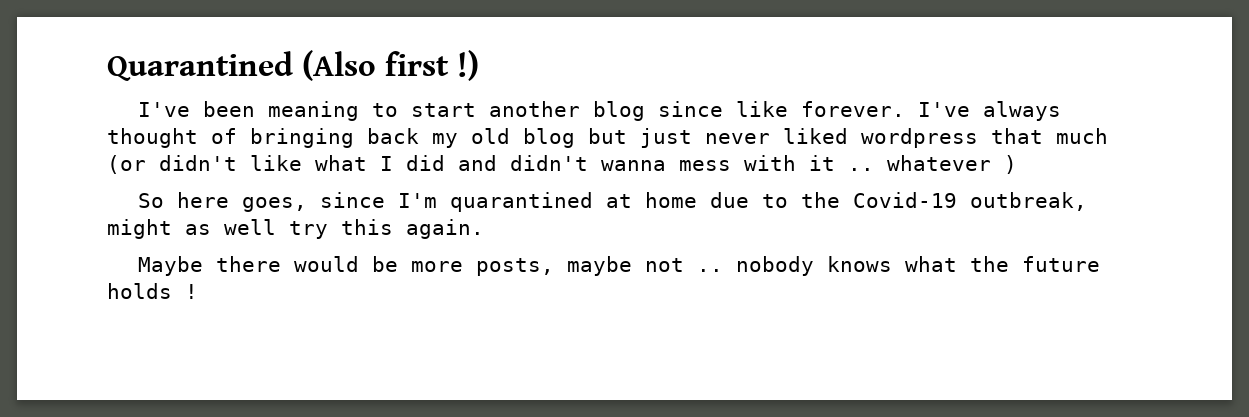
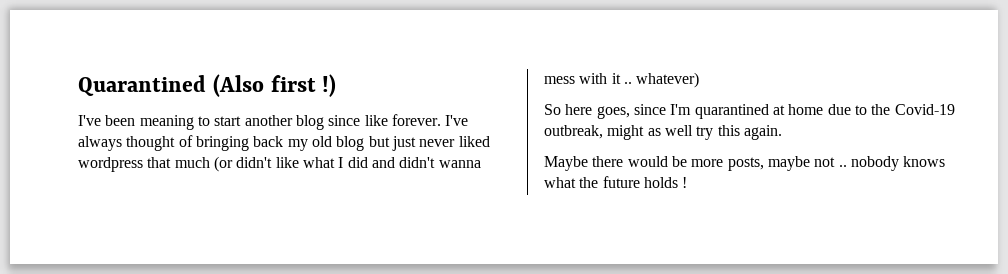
[887,155,1017,174] whatever ) -> [636,72,700,88] whatever)

